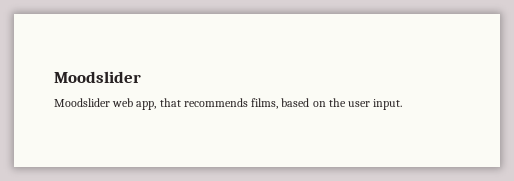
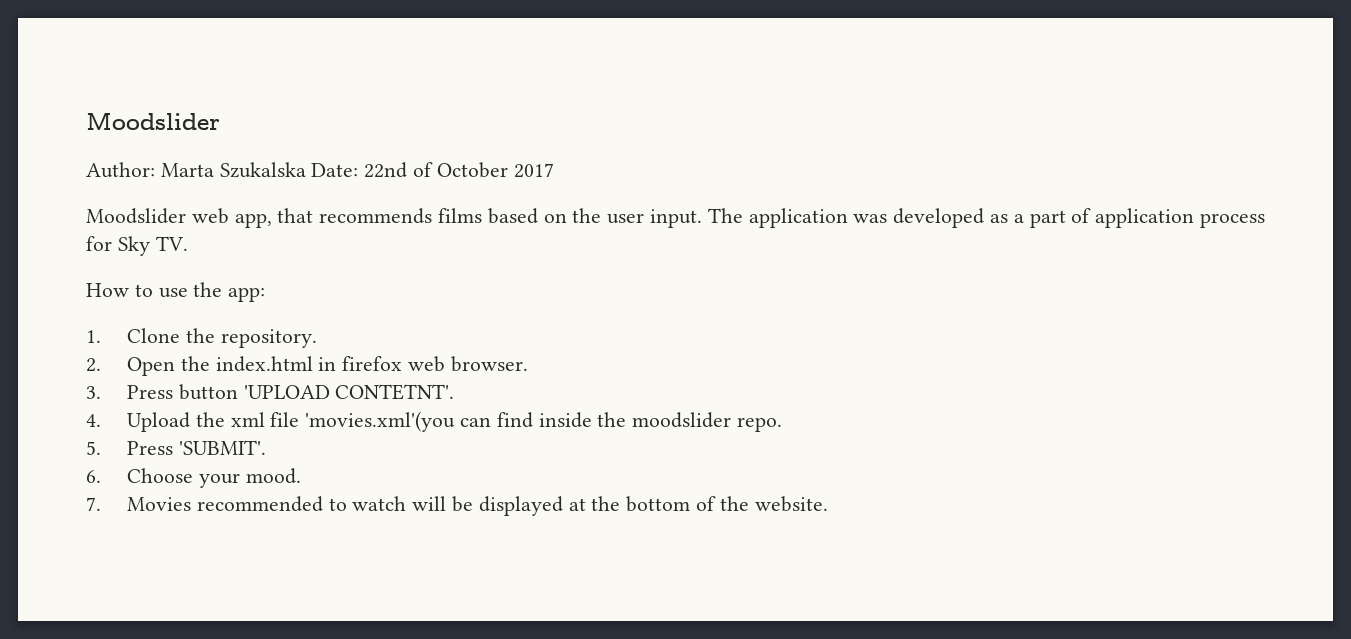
[54,71,141,83] Moodslider -> [86,112,220,130] [86,162,554,178] Moodslider // Author: Marta Szukalska Date: 22nd of October 2017
[251,98,279,109] films, -> [438,208,483,223] films
(403, 104) none -> [707,208,1266,228] [86,236,188,256] [86,282,266,302] [86,328,317,348] [86,356,528,376] [86,384,455,400] [86,411,782,432] [86,440,266,455] [86,468,301,488] [86,496,828,516] The application was developed as a part of application process for Sky TV. // How to use the app: // 1. Clone the repository. // 2. Open the index.html in firefox web browser. // 3. Press button 'UPLOAD CONTETNT'. // 4. Upload the xml file 'movies.xml'(you can find inside the moodslider repo. // 5. Press 'SUBMIT'. // 6. Choose your mood. // 7. Movies recommended to watch will be displayed at the bottom of the website.

